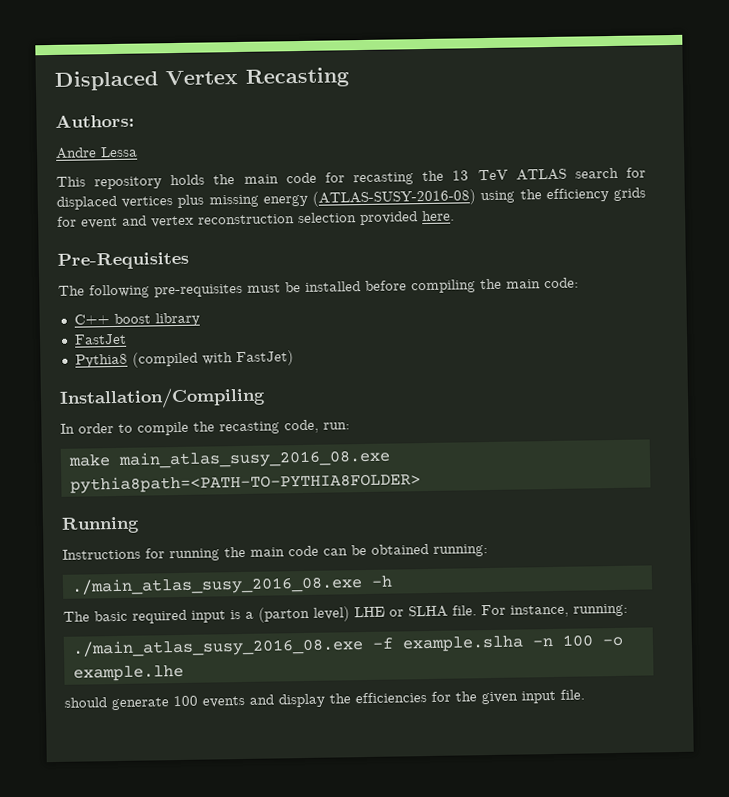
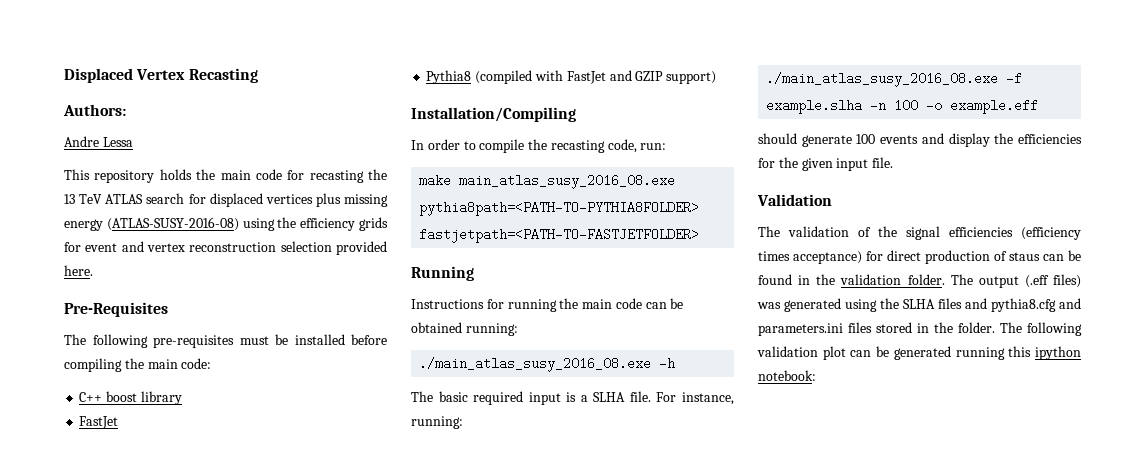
[235,350,294,367] FastJet) -> [566,70,717,84] FastJet and GZIP support)
(421, 483) none -> [419,228,700,243] fastjetpath=<PATH-TO-FASTJETFOLDER>
[258,606,404,623] (parton level) LHE or -> (588, 398) none
[72,664,184,682] example.lhe -> [950,99,1039,114] example.eff
(585, 694) none -> [757,194,832,206] [758,226,1081,240] [758,250,1081,264] [758,274,1081,288] [757,298,1081,312] [758,322,1082,336] [757,346,1081,360] [758,370,816,381] // Validation // The validation of the signal efficiencies (efficiency times acceptance) for direct production of staus can be found in the validation folder. The output (.eff files) was generated using the SLHA files and pythia8.cfg and parameters.ini files stored in the folder. The following validation plot can be generated running this ipython notebook:

